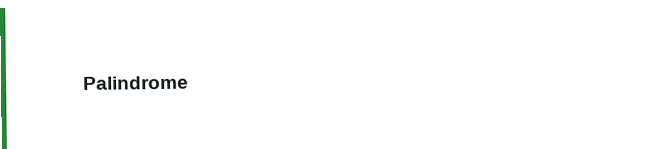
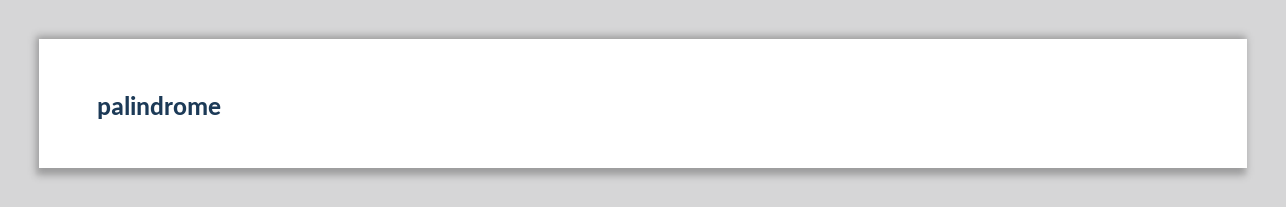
[83,75,189,90] Palindrome -> [97,96,221,119] palindrome

